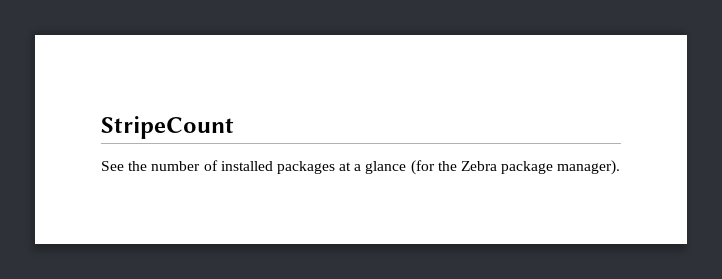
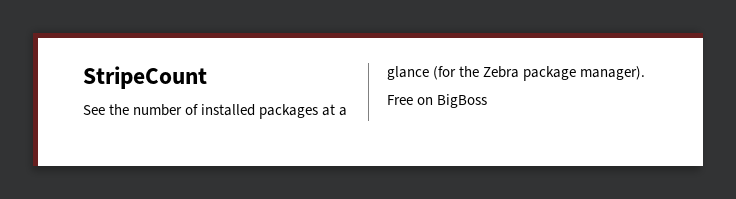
(621, 167) none -> [387,94,488,108] // Free on BigBoss

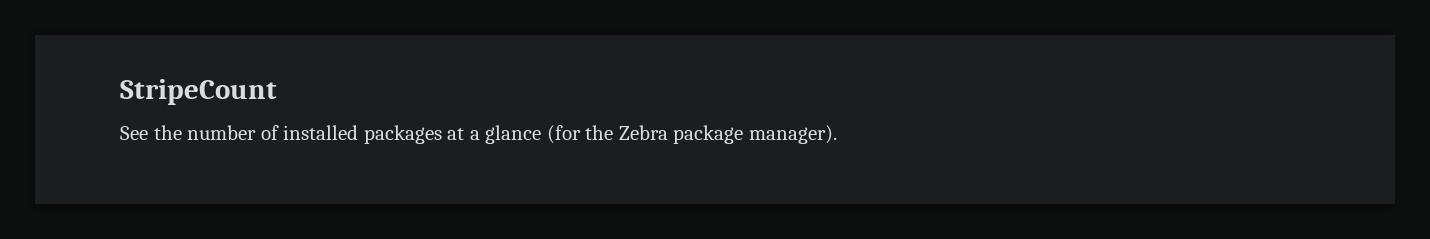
[387,94,488,108] // Free on BigBoss -> (837, 134) none

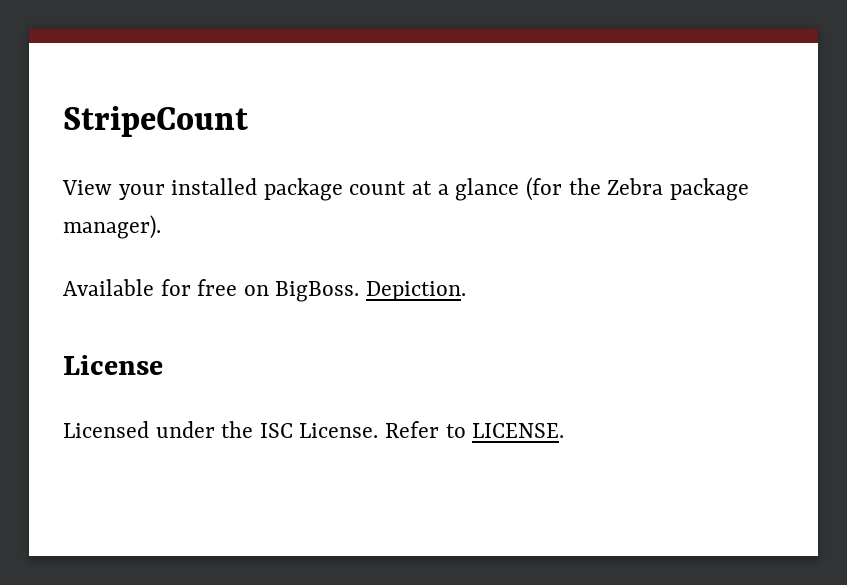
[120,125,442,144] See the number of installed packages -> [62,178,407,201] View your installed package count
(837, 134) none -> [63,279,467,302] [63,355,163,375] [63,421,565,438] // Available for free on BigBoss. Depiction. // License // Licensed under the ISC License. Refer to LICENSE.

